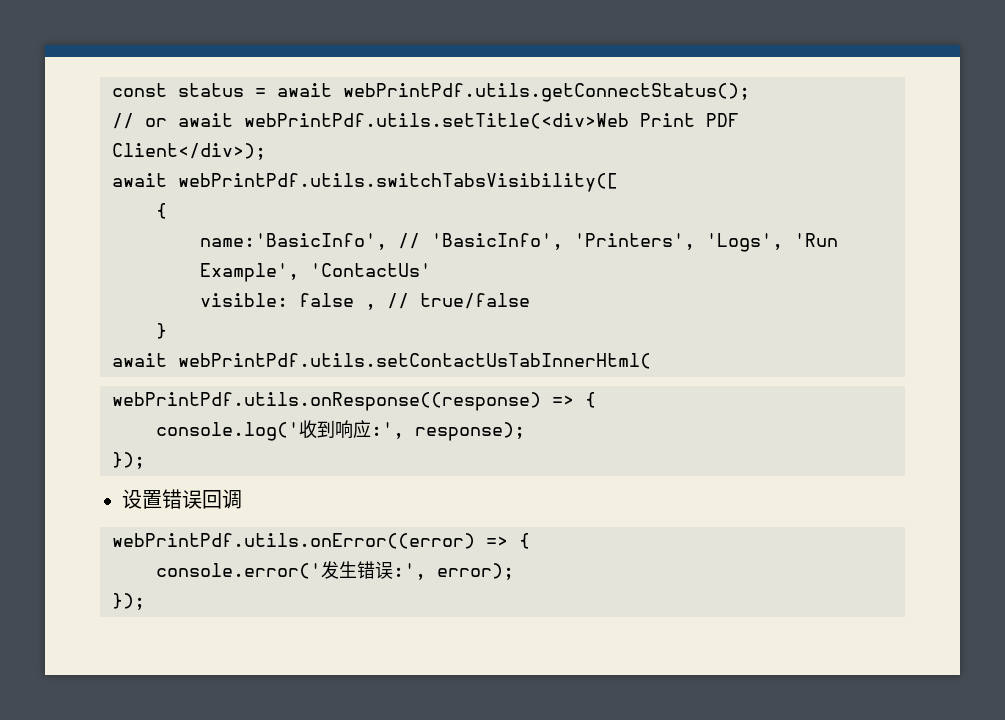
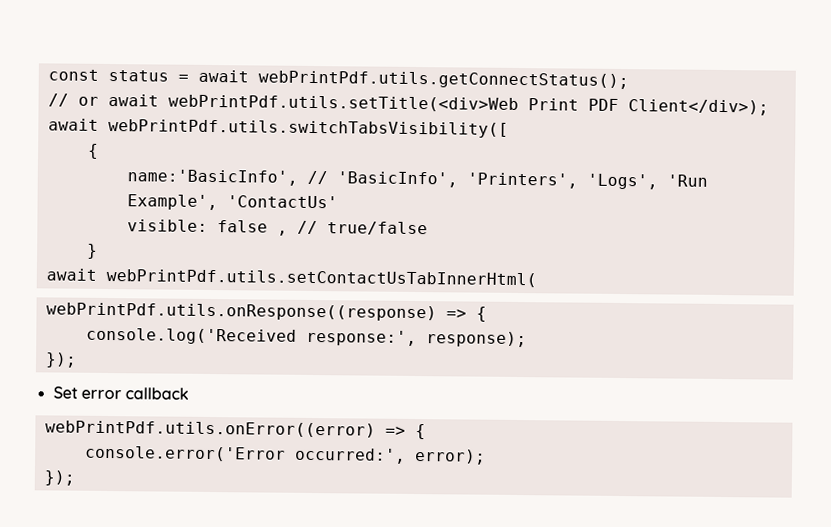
[156,420,404,441] console.log('收到响应:', -> [85,327,417,347] console.log('Received response:',
[122,489,242,509] 设置错误回调 -> [52,386,190,400] Set error callback
[156,561,426,580] console.error('发生错误:', -> [84,445,406,464] console.error('Error occurred:',

